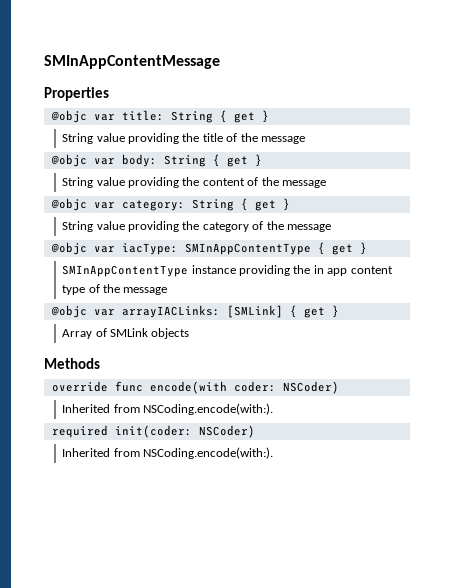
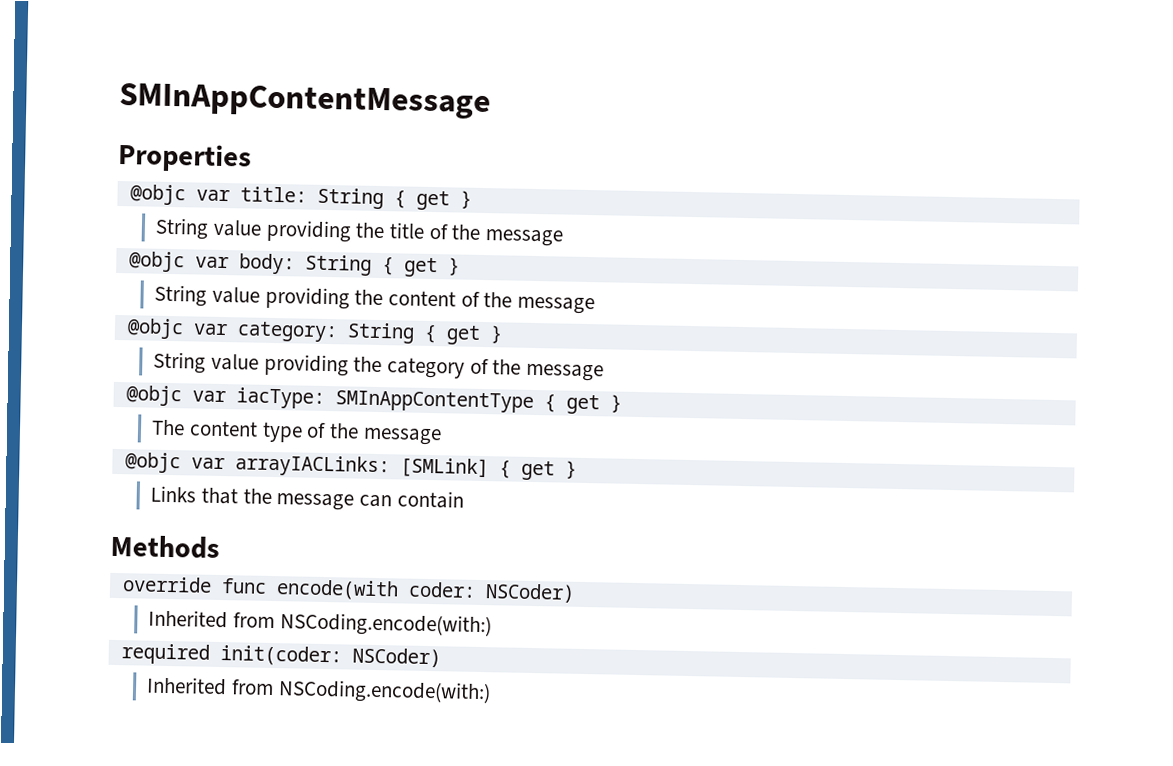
[62,265,348,277] SMInAppContentType instance providing the in app -> [151,419,186,436] The
[62,328,190,339] Array of SMLink objects -> [150,485,464,511] Links that the message can contain
[143,403,274,415] NSCoding.encode(with:). -> [279,612,492,638] NSCoding.encode(with:)
[143,447,274,459] NSCoding.encode(with:). -> [277,679,491,705] NSCoding.encode(with:)

